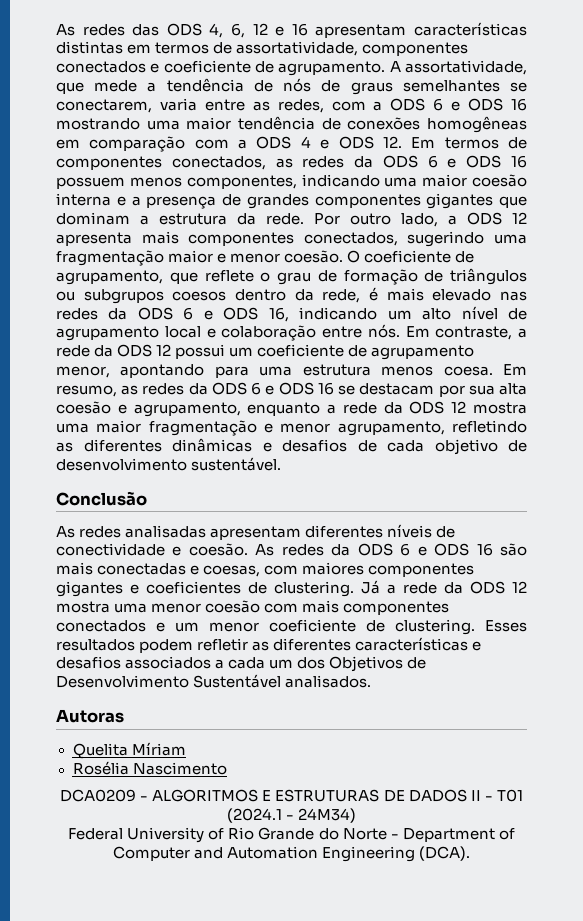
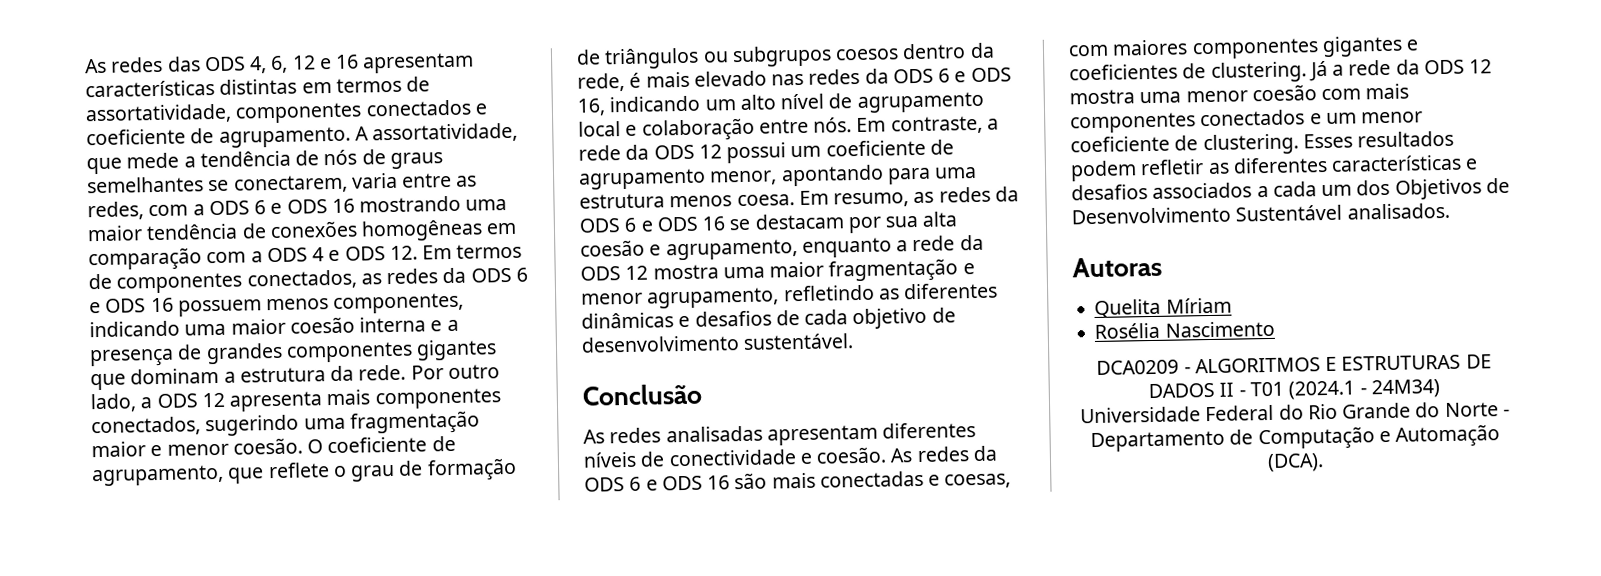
[68,827,225,843] Federal University of -> [1080,404,1304,424] Universidade Federal do
[402,828,515,842] [112,846,416,862] Department of Computer and Automation Engineering -> [1089,424,1501,453] Departamento de Computação e Automação

